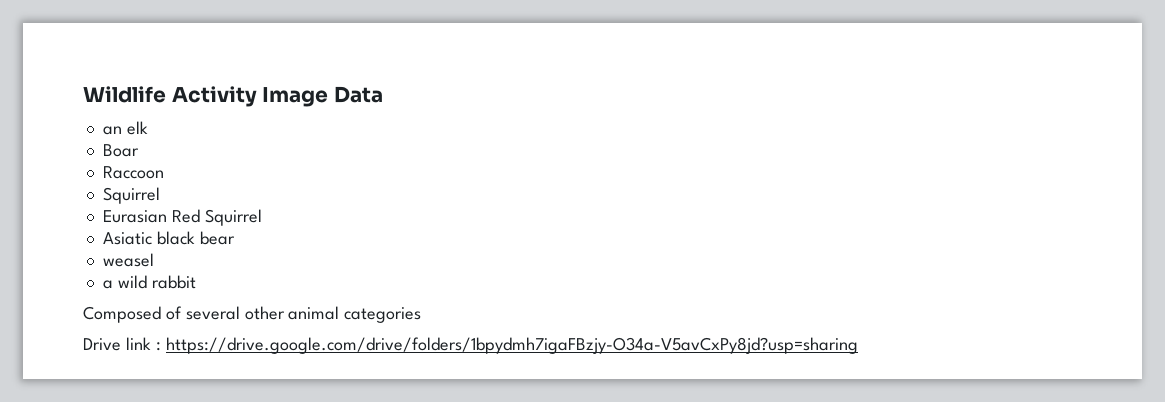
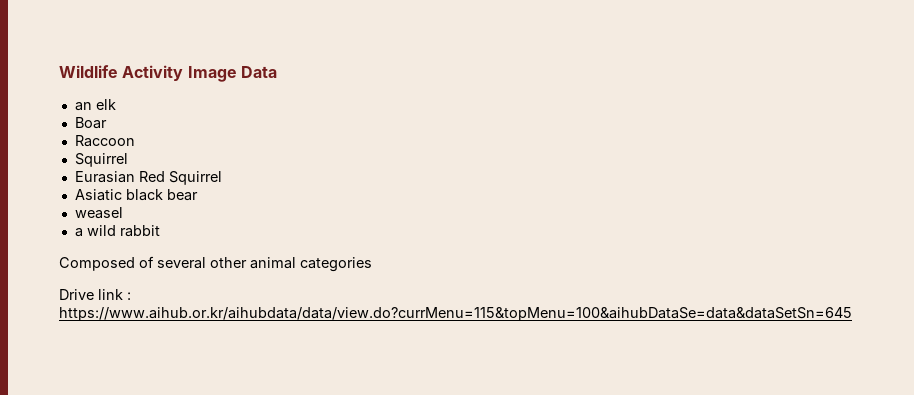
[165,337,858,354] https://drive.google.com/drive/folders/1bpydmh7igaFBzjy-O34a-V5avCxPy8jd?usp=sharing -> [59,307,852,321] https://www.aihub.or.kr/aihubdata/data/view.do?currMenu=115&topMenu=100&aihubDataSe=data&dataSetSn=645

